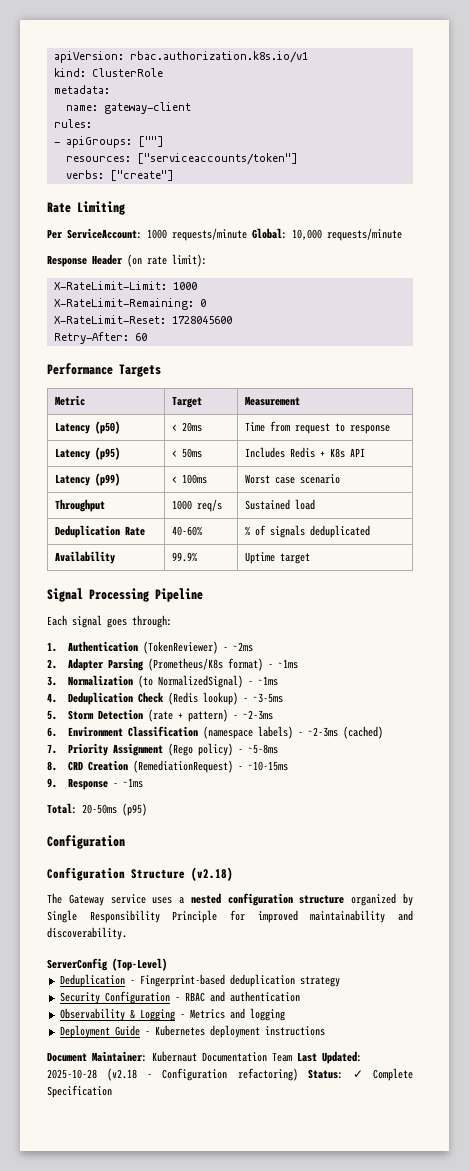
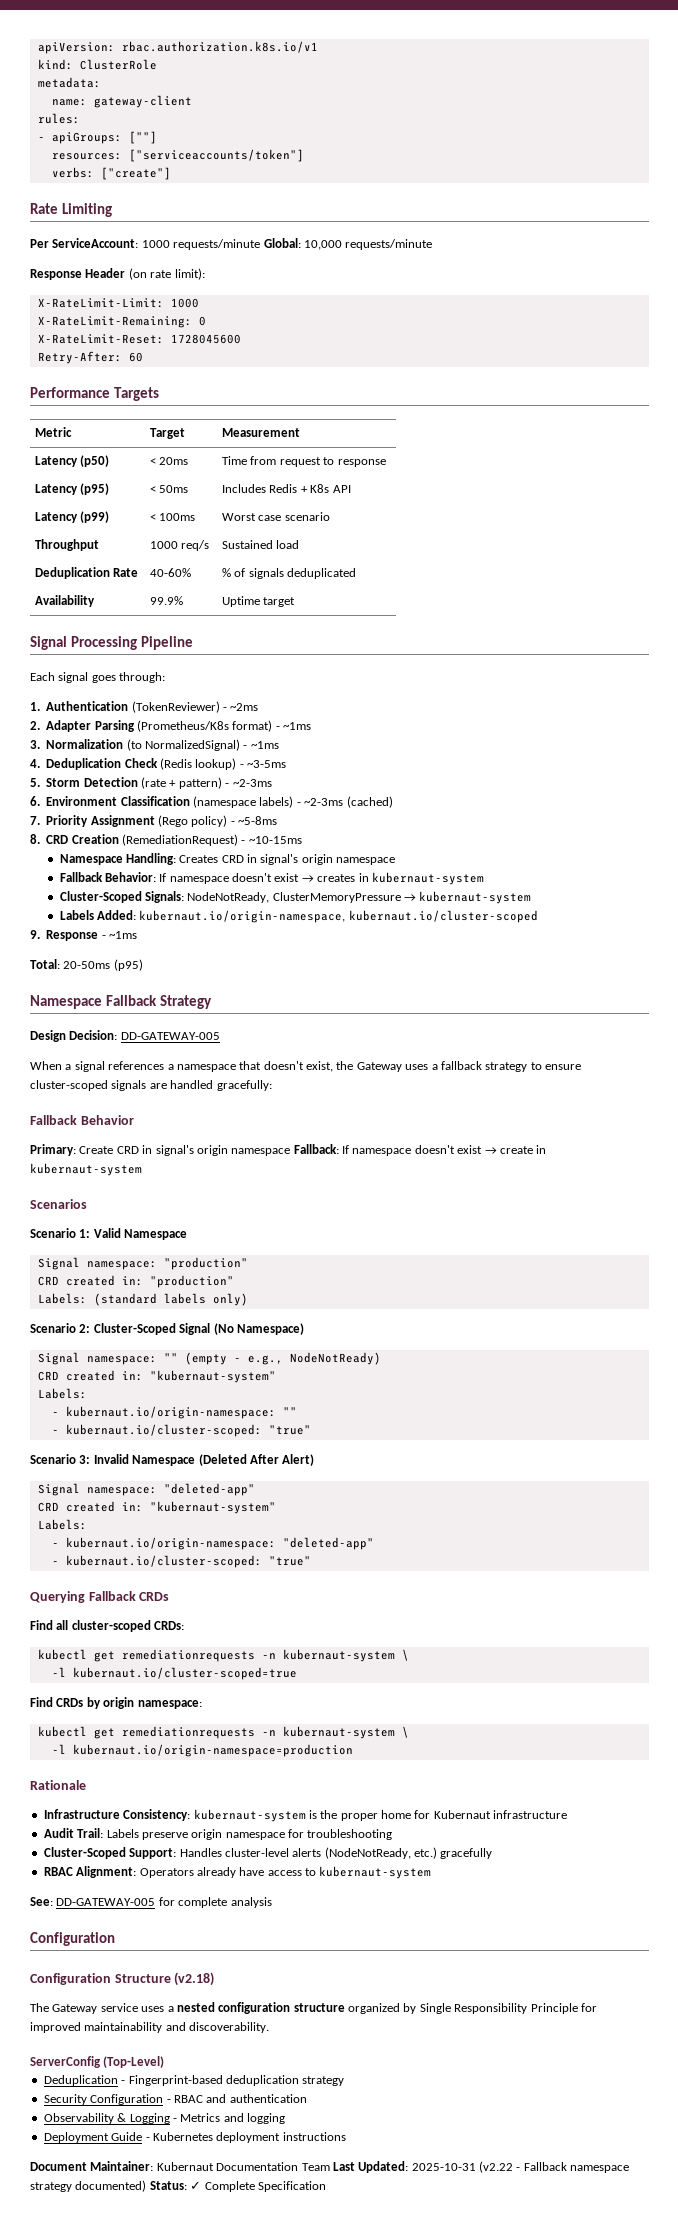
(289, 766) none -> [59,853,396,865] [59,872,484,885] [59,891,532,904] [59,910,538,923] // Namespace Handling: Creates CRD in signal's origin namespace // Fallback Behavior: If namespace doesn't exist → creates in kubernaut-system // Cluster-Scoped Signals: NodeNotReady, ClusterMemoryPressure → kubernaut-system // Labels Added: kubernaut.io/origin-namespace, kubernaut.io/cluster-scoped
(147, 809) none -> [30,995,212,1009] [30,1030,220,1042] [30,1061,581,1072] [30,1080,272,1091] [30,1115,134,1125] [30,1144,547,1156] [30,1163,142,1176] [30,1199,87,1209] [30,1228,188,1240] [37,1257,248,1270] [37,1275,234,1288] [37,1293,248,1306] [30,1323,304,1335] [37,1352,381,1365] [37,1370,276,1383] [37,1388,87,1399] [51,1406,297,1419] [51,1424,311,1437] [30,1454,315,1466] [37,1483,255,1496] [37,1501,276,1514] [37,1519,87,1530] [51,1537,374,1550] [51,1555,311,1568] [30,1591,170,1603] [30,1620,185,1632] [37,1649,409,1662] [51,1667,297,1680] [30,1697,202,1709] [37,1726,409,1739] [51,1744,353,1757] [30,1780,86,1790] [43,1809,568,1822] [43,1828,393,1840] [43,1847,493,1859] [43,1866,432,1879] [30,1897,272,1908] // Namespace Fallback Strategy // Design Decision: DD-GATEWAY-005 // When a signal references a namespace that doesn't exist, the Gateway uses a fallback strategy to ensure cluster-scoped signals are handled gracefully: // Fallback Behavior // Primary: Create CRD in signal's origin namespace Fallback: If namespace doesn't exist → create in kubernaut-system // Scenarios // Scenario 1: Valid Namespace // Signal namespace: "production" // CRD created in: "production" // Labels: (standard labels only) // Scenario 2: Cluster-Scoped Signal (No Namespace) // Signal namespace: "" (empty - e.g., NodeNotReady) // CRD created in: "kubernaut-system" // Labels: // - kubernaut.io/origin-namespace: "" // - kubernaut.io/cluster-scoped: "true" // Scenario 3: Invalid Namespace (Deleted After Alert) // Signal namespace: "deleted-app" // CRD created in: "kubernaut-system" // Labels: // - kubernaut.io/origin-namespace: "deleted-app" // - kubernaut.io/cluster-scoped: "true" // Querying Fallback CRDs // Find all cluster-scoped CRDs: // kubectl get remediationrequests -n kubernaut-system \ // -l kubernaut.io/cluster-scoped=true // Find CRDs by origin namespace: // kubectl get remediationrequests -n kubernaut-system \ // -l kubernaut.io/origin-namespace=production // Rationale // Infrastructure Consistency: kubernaut-system is the proper home for Kubernaut infrastructure // Audit Trail: Labels preserve origin namespace for troubleshooting // Cluster-Scoped Support: Handles cluster-level alerts (NodeNotReady, etc.) gracefully // RBAC Alignment: Operators already have access to kubernaut-system // See: DD-GATEWAY-005 for complete analysis
[47,1068,298,1081] 2025-10-28 (v2.18 - Configuration refactoring) -> [411,2161,630,2173] [30,2180,147,2192] 2025-10-31 (v2.22 - Fallback namespace strategy documented)

